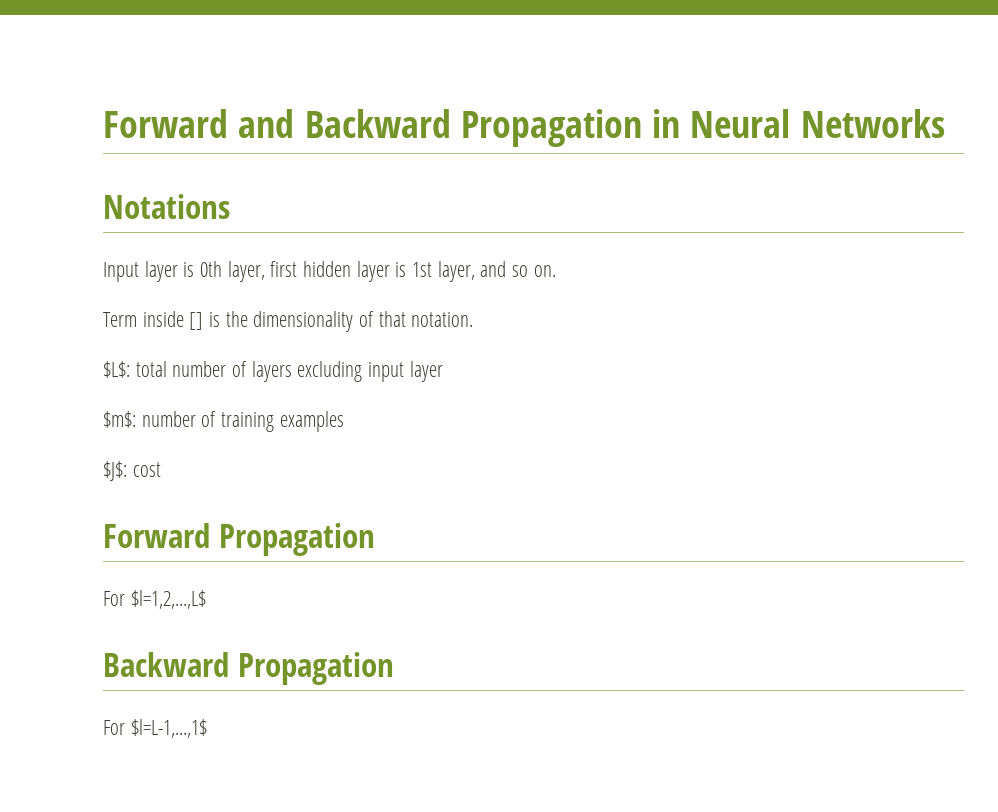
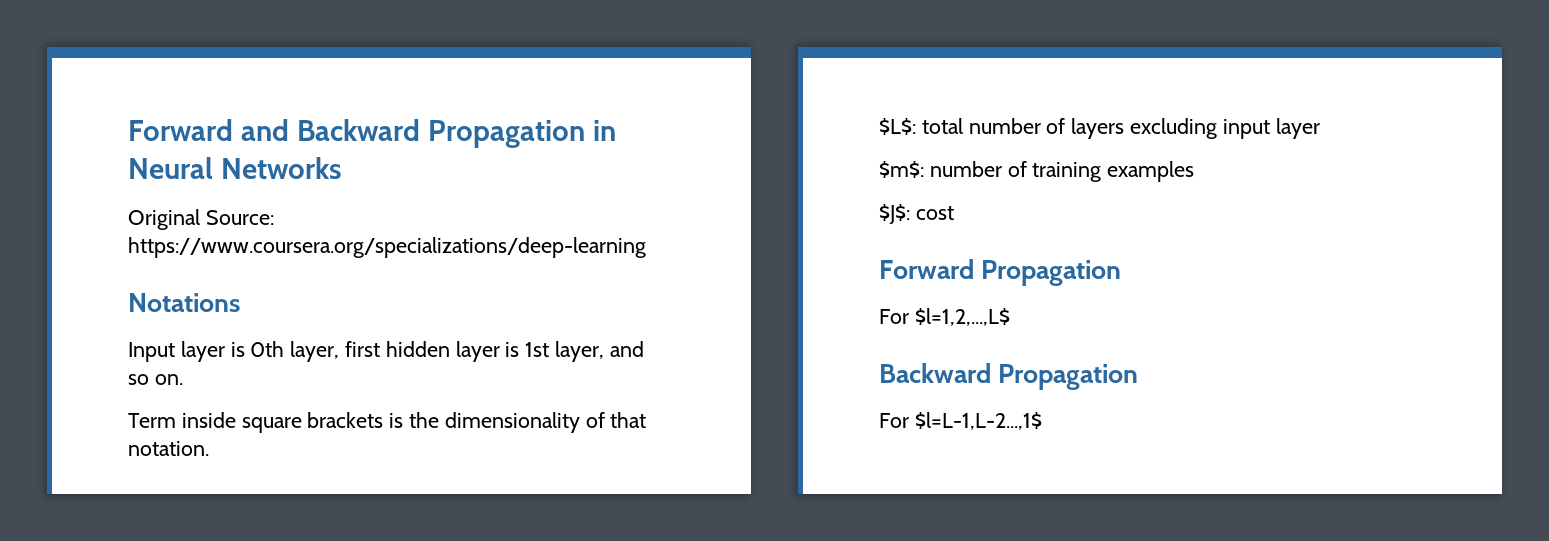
(945, 123) none -> [128,209,274,230] [128,237,646,258] // Original Source: https://www.coursera.org/specializations/deep-learning
[189,312,204,330] [] -> [241,412,384,433] square brackets
[130,719,207,738] $l=L-1,...,1$ -> [914,412,1042,430] $l=L-1,L-2...,1$

